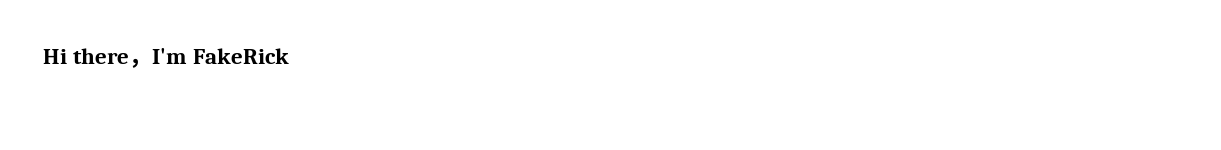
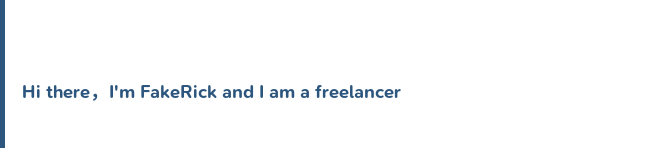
(290, 56) none -> [222,84,401,99] and I am a freelancer

